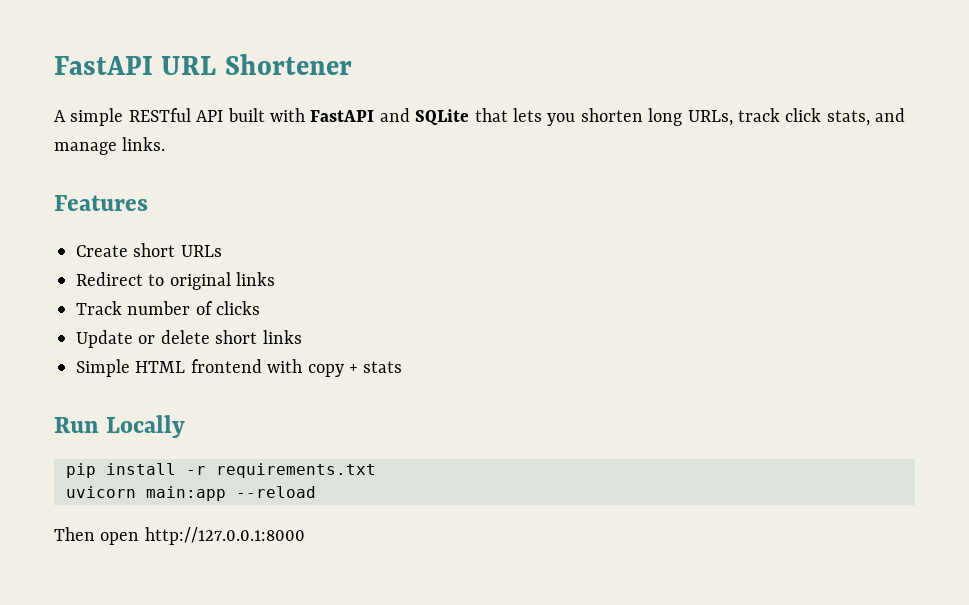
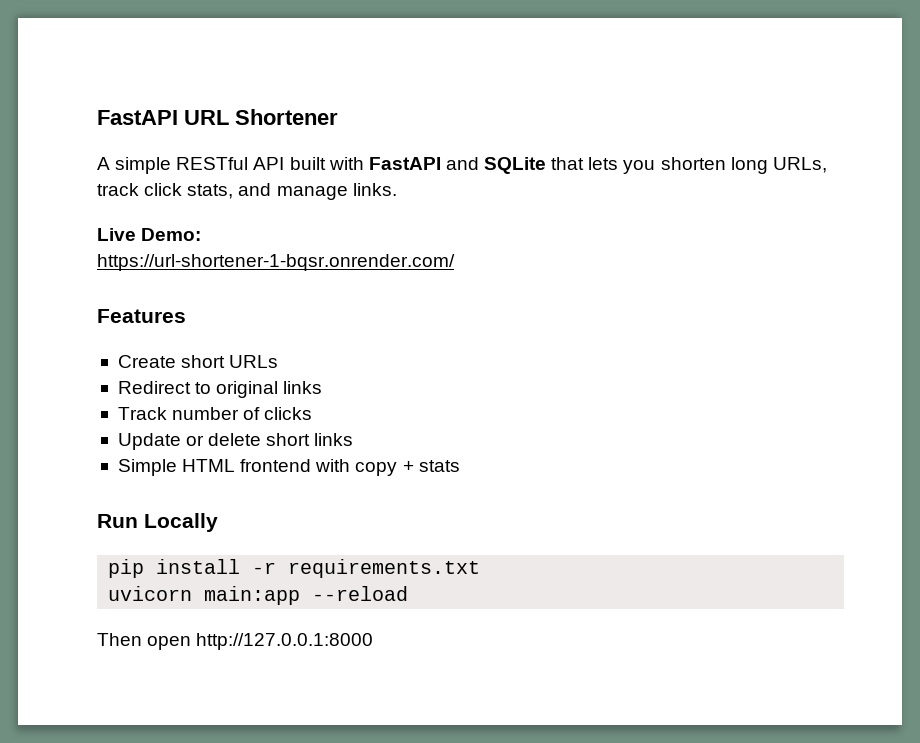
(166, 144) none -> [97,228,202,241] [97,254,455,271] // Live Demo: // https://url-shortener-1-bqsr.onrender.com/

